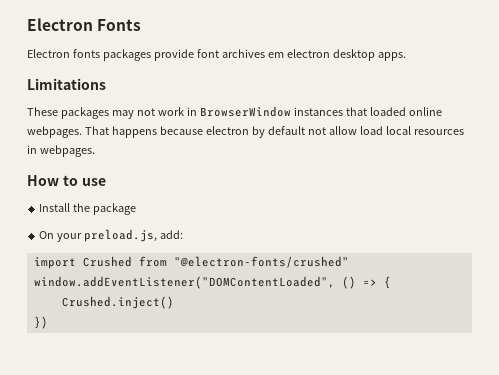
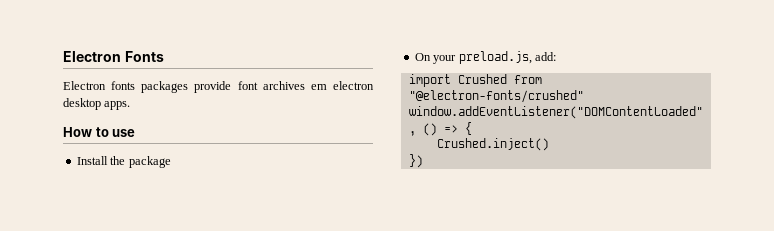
[27,78,106,90] [27,106,442,119] [27,126,464,138] [27,145,95,157] // Limitations // These packages may not work in BrowserWindow instances that loaded online webpages. That happens because electron by default not allow load local resources in webpages. -> (131, 105) none

